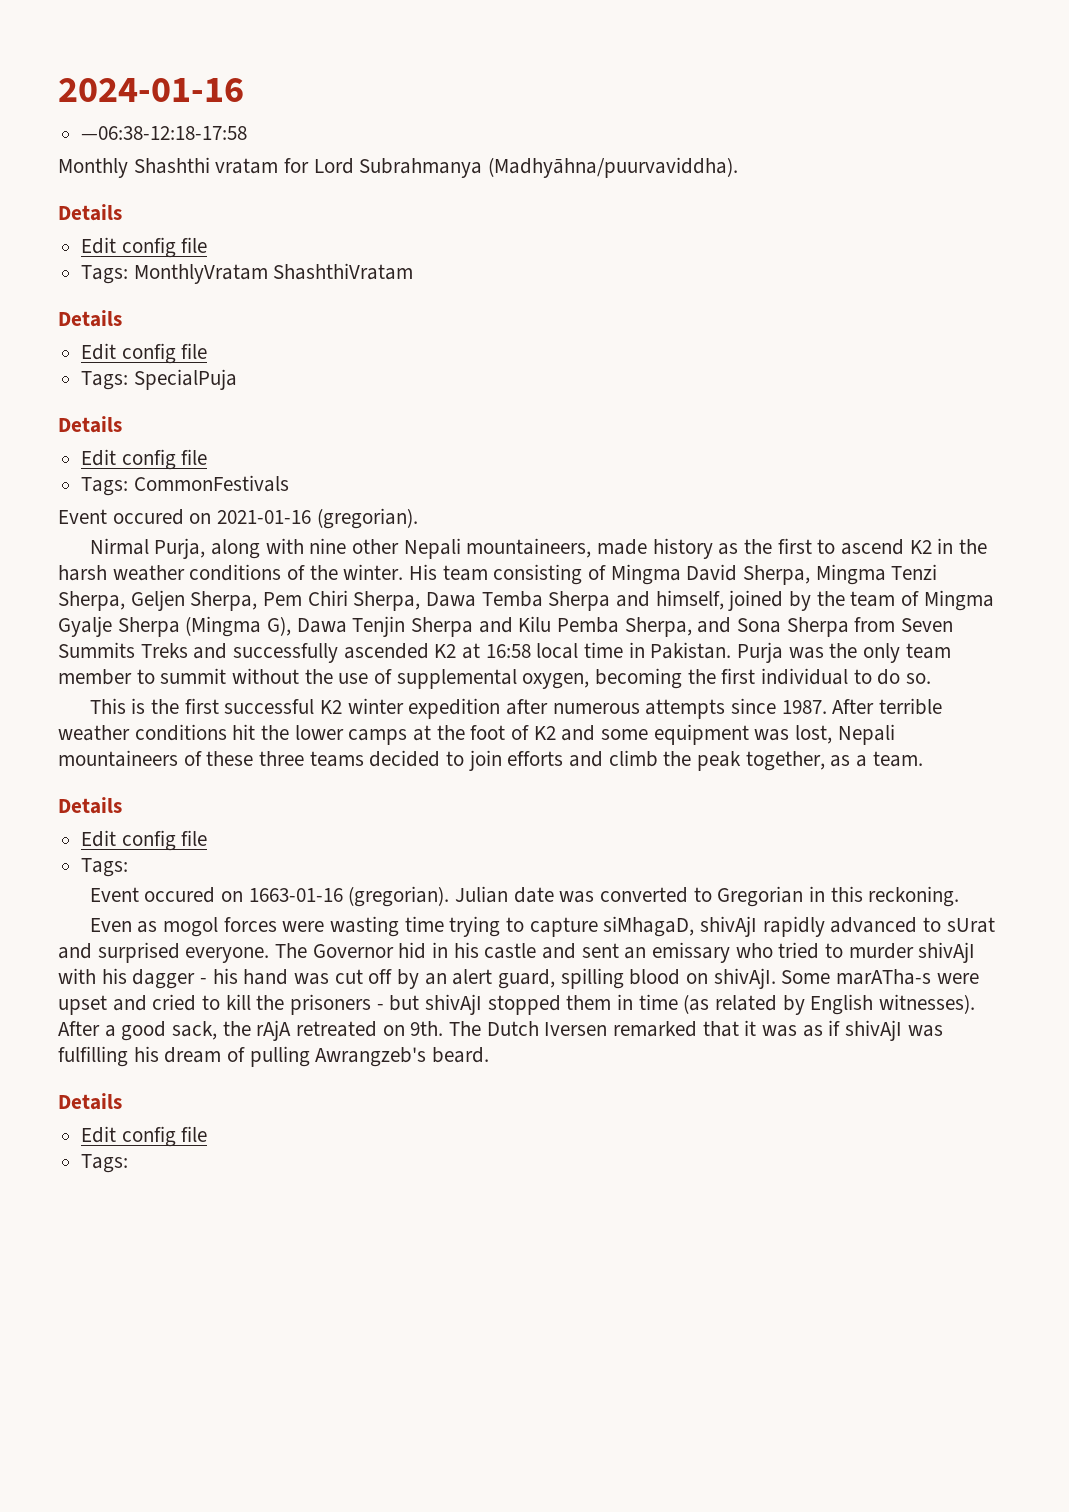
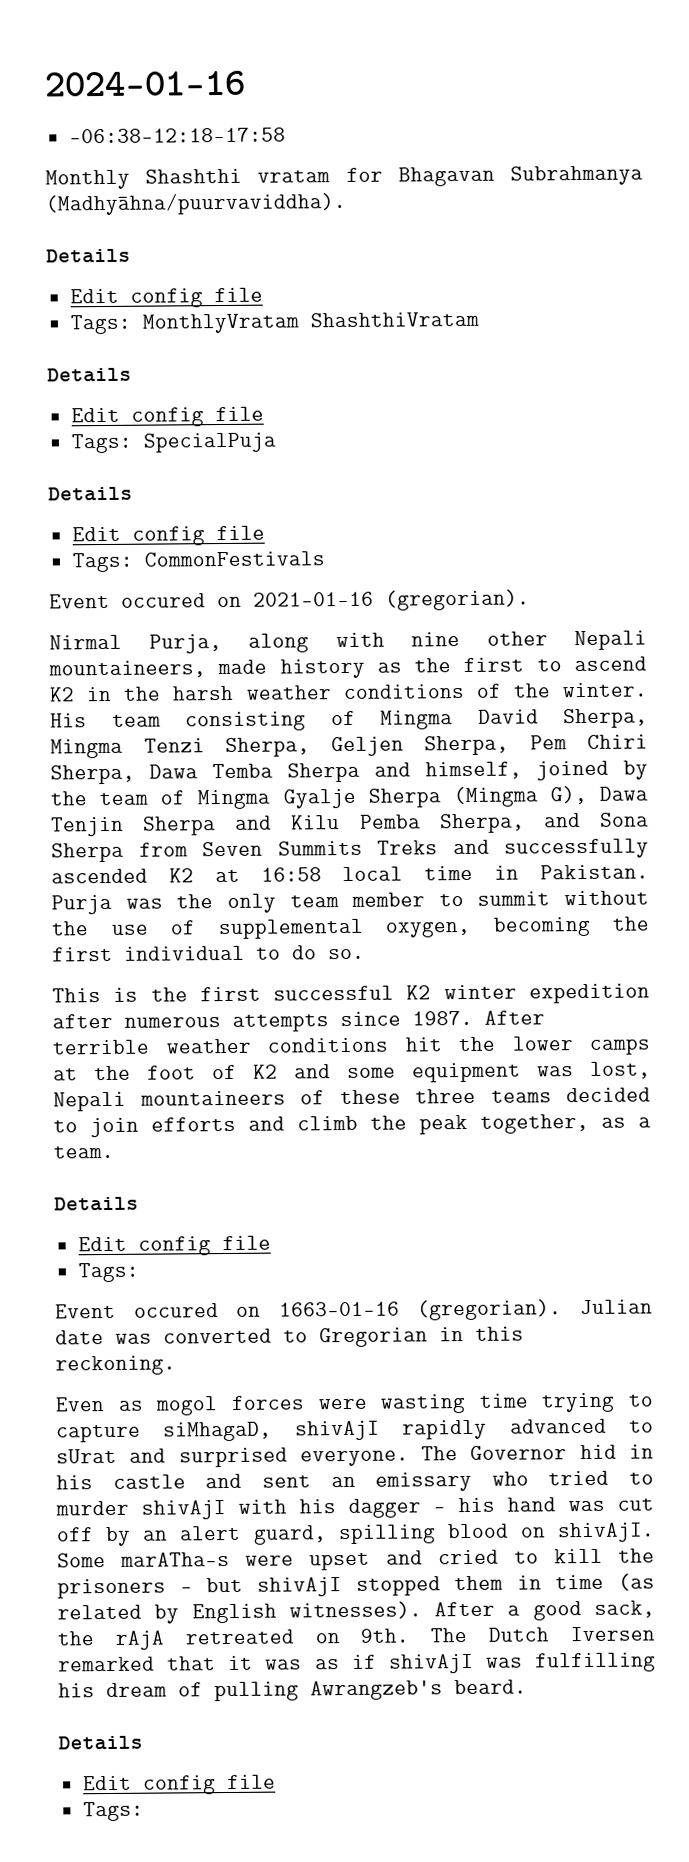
[313,158,354,174] Lord -> [397,166,495,187] Bhagavan

